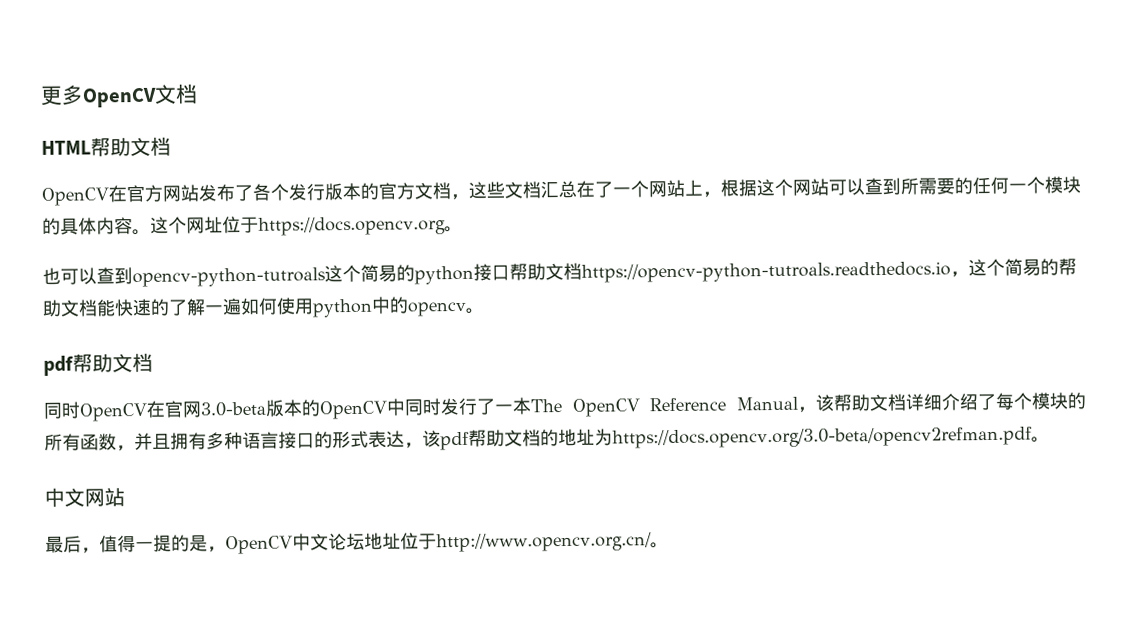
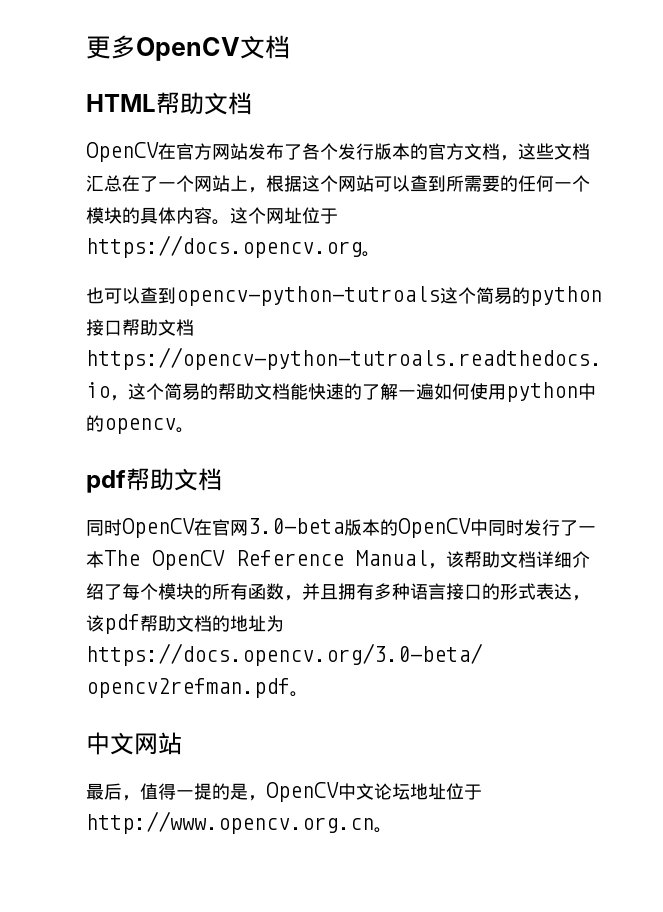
[436,532,652,553] http://www.opencv.org.cn/ -> [86,811,374,834] http://www.opencv.org.cn

